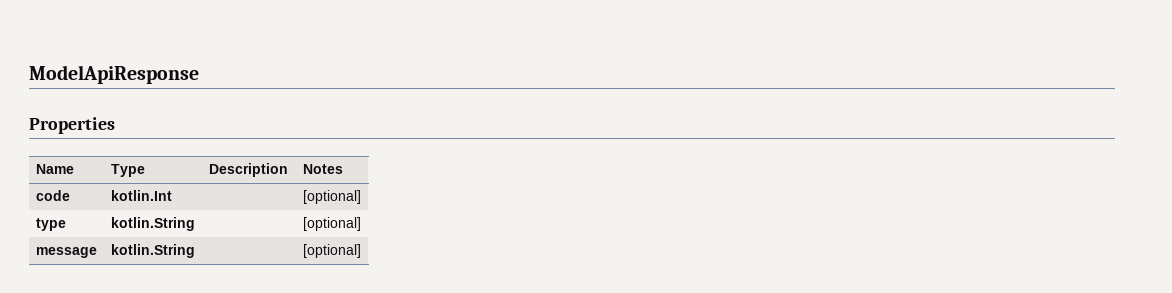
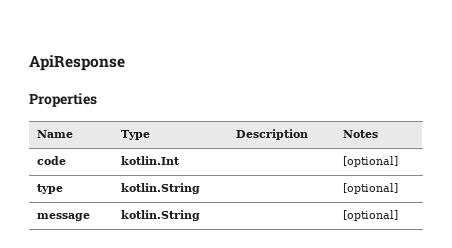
[29,65,199,84] ModelApiResponse -> [29,55,125,71] ApiResponse

